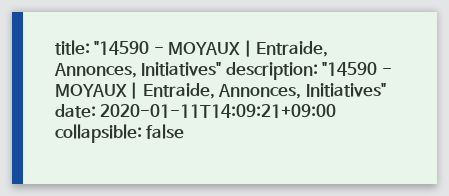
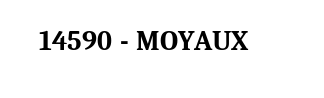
[55,40,329,57] [54,62,392,80] [55,82,386,99] [55,104,337,118] [55,124,185,143] title: "14590 - MOYAUX | Entraide, Annonces, Initiatives" description: "14590 - MOYAUX | Entraide, Annonces, Initiatives" date: 2020-01-11T14:09:21+09:00 collapsible: false -> [39,30,250,50] 14590 - MOYAUX

